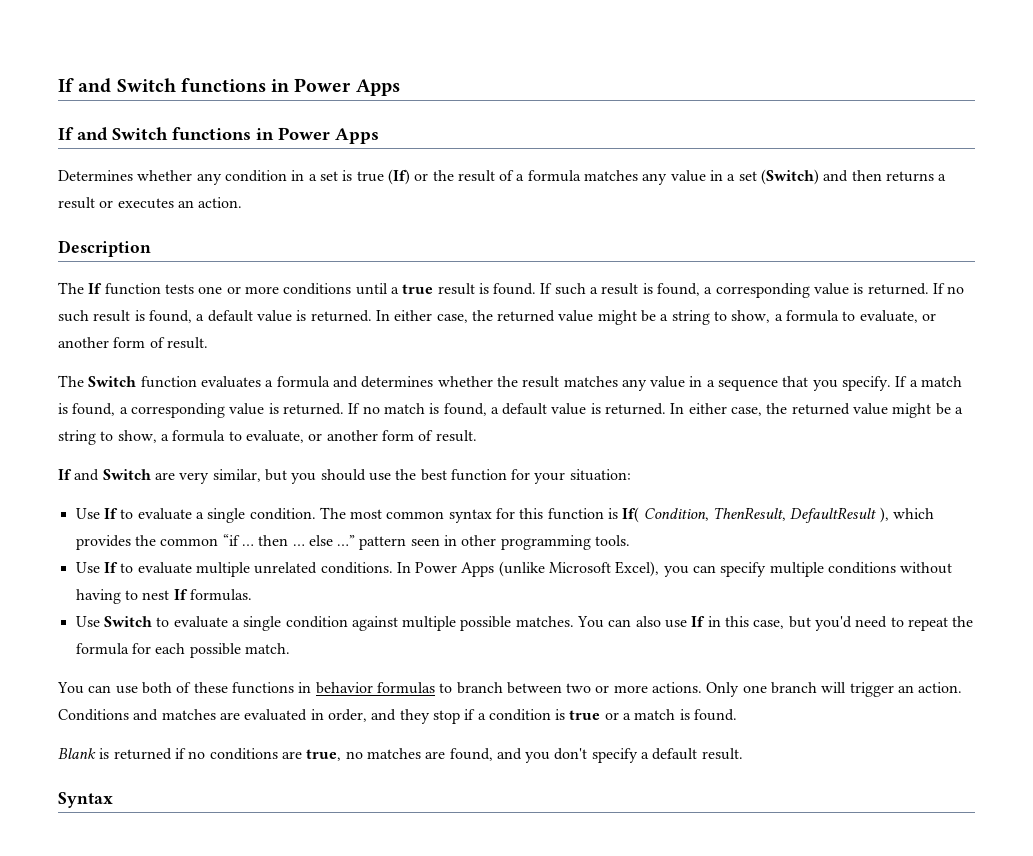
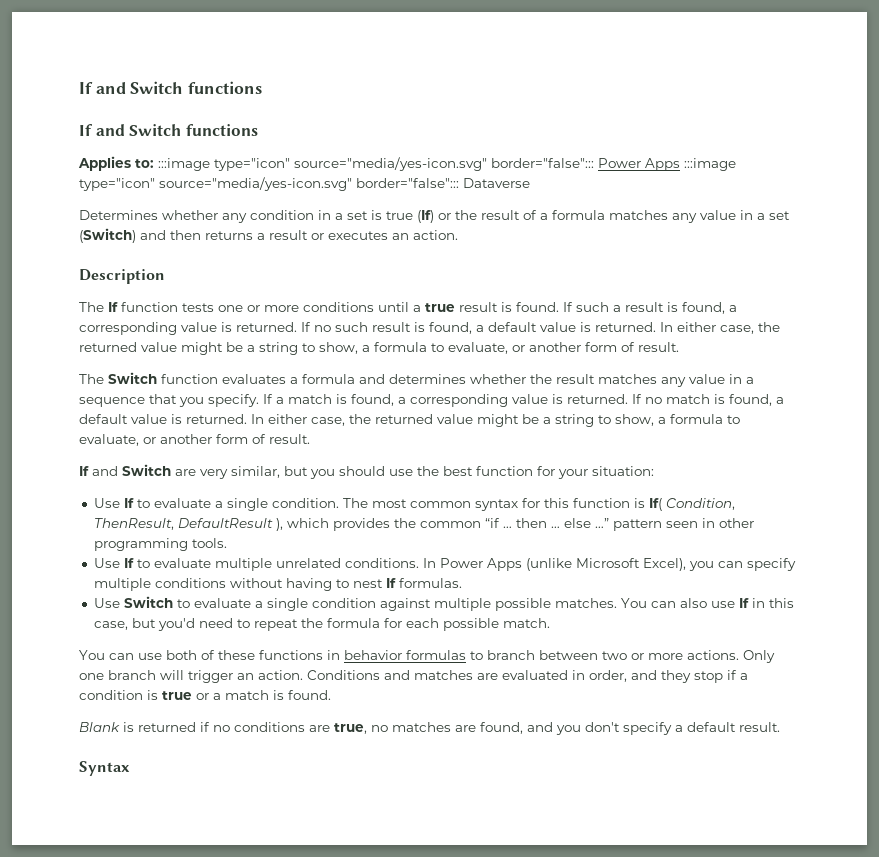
[58,78,400,96] [58,127,379,144] If and Switch functions in Power Apps // If and Switch functions in Power Apps -> [79,81,263,94] [79,124,258,136] [78,156,736,171] [79,177,530,191] If and Switch functions // If and Switch functions // Applies to: :::image type="icon" source="media/yes-icon.svg" border="false"::: Power Apps :::image type="icon" source="media/yes-icon.svg" border="false"::: Dataverse

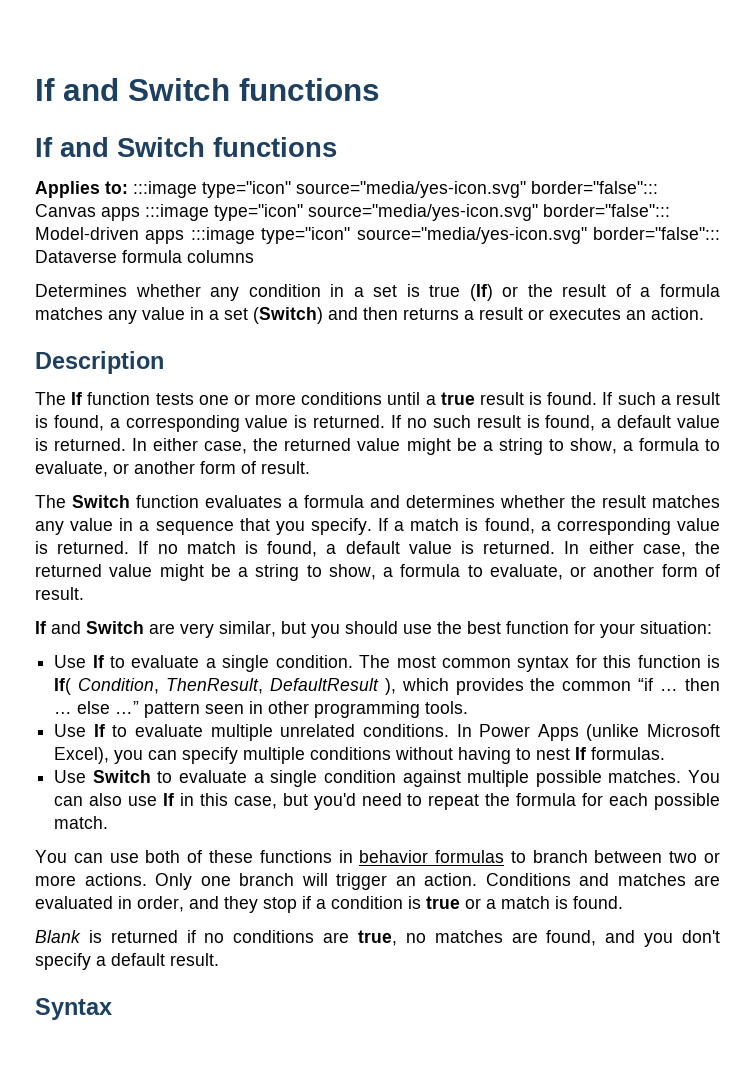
[598,158,680,171] Power Apps -> [35,204,670,221] [35,227,185,244] Canvas apps :::image type="icon" source="media/yes-icon.svg" border="false"::: Model-driven apps
(530, 183) none -> [122,250,254,263] formula columns

